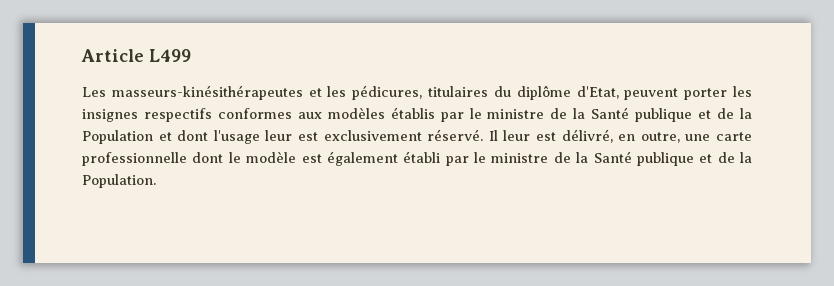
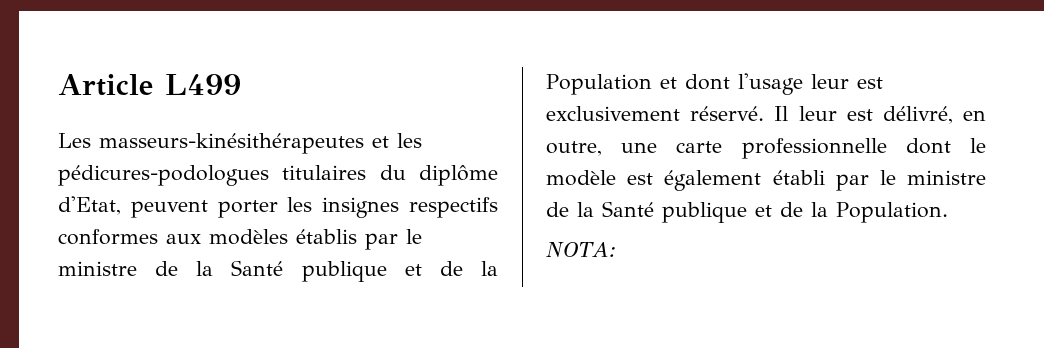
[352,85,423,100] pédicures, -> [58,165,269,186] pédicures-podologues
(156, 181) none -> [546,242,617,257] // NOTA:

